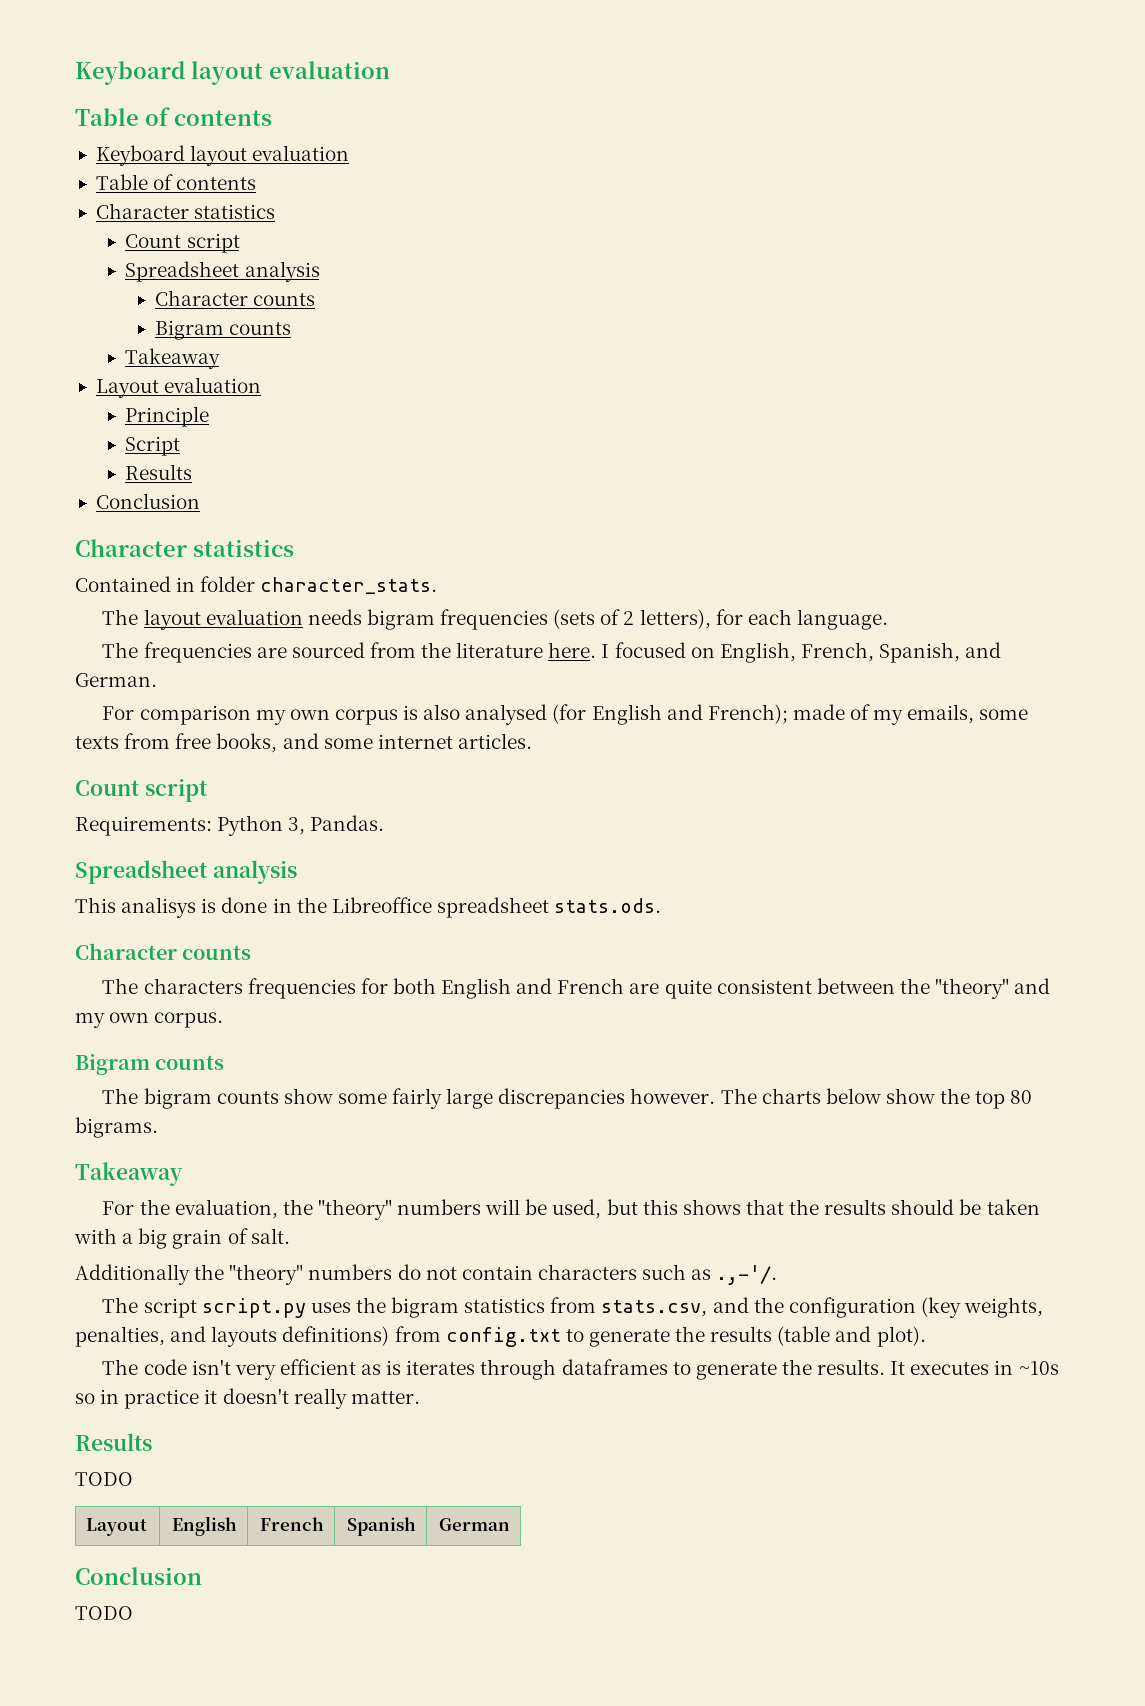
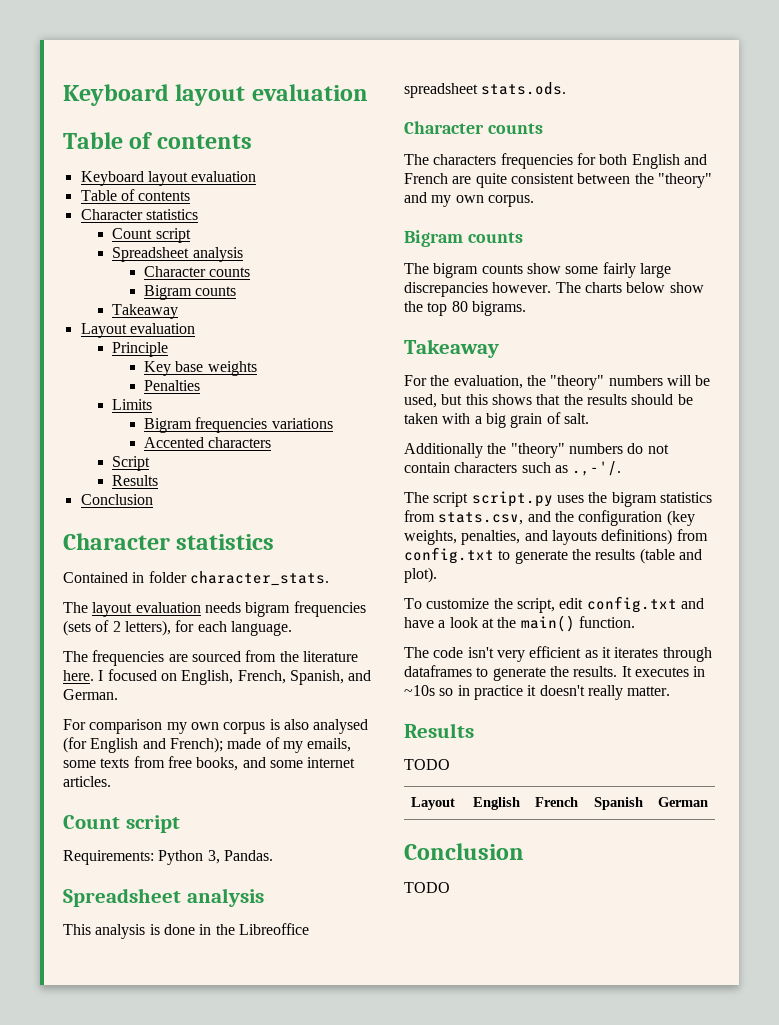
(210, 416) none -> [143,361,257,376] [143,380,200,391] [112,399,153,410] [143,417,333,433] [143,437,272,448] // Key base weights // Penalties // Limits // Bigram frequencies variations // Accented characters
[121,897,197,918] analisys -> [95,924,146,939] analysis
(926, 1336) none -> [404,596,704,613] [404,615,635,632] // To customize the script, edit config.txt and have a look at the main() function.
[386,1360,402,1375] is -> [601,647,611,658] it

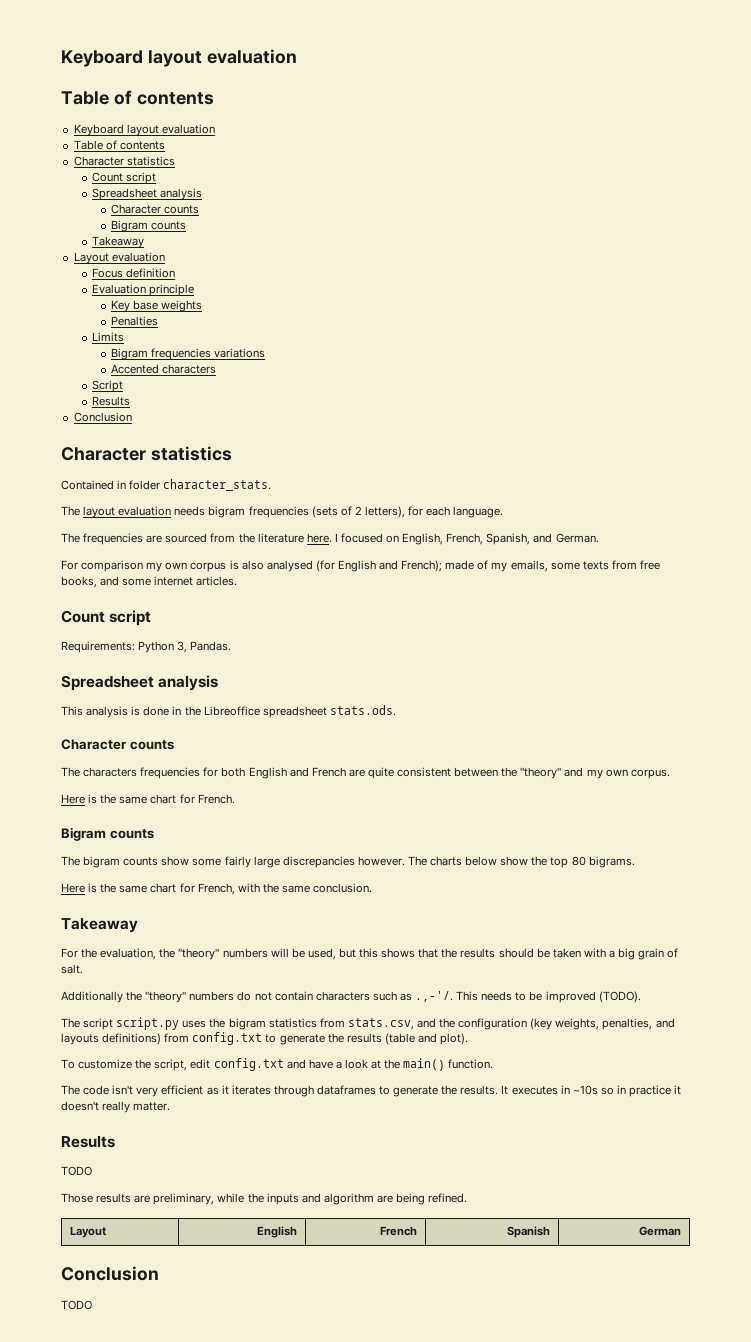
[112,342,169,357] Principle -> [92,268,176,278] [92,284,195,296] Focus definition // Evaluation principle
(534, 201) none -> [61,794,235,804] // Here is the same chart for French.
(526, 308) none -> [61,883,373,895] // Here is the same chart for French, with the same conclusion.
(622, 468) none -> [456,991,641,1003] This needs to be improved (TODO).
(450, 764) none -> [61,1193,468,1205] // Those results are preliminary, while the inputs and algorithm are being refined.

